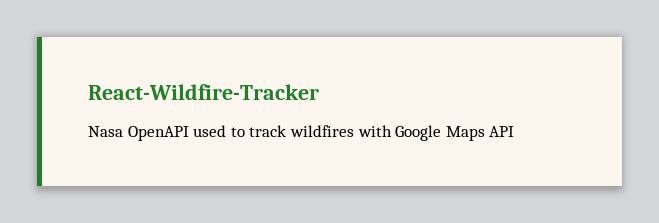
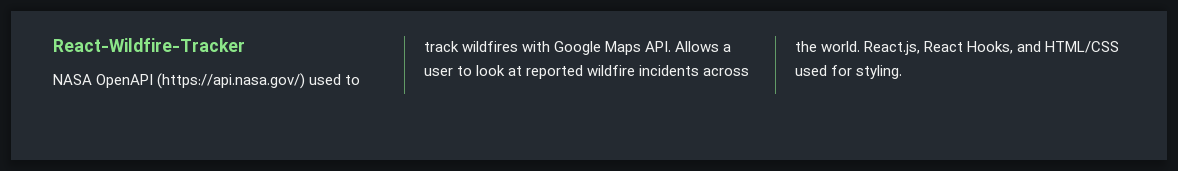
[88,126,189,141] Nasa OpenAPI -> [53,73,306,89] NASA OpenAPI (https://api.nasa.gov/)
[489,126,515,137] API -> [645,41,732,52] [424,65,750,79] [795,41,1120,55] [795,65,903,79] API. Allows a user to look at reported wildfire incidents across the world. React.js, React Hooks, and HTML/CSS used for styling.

